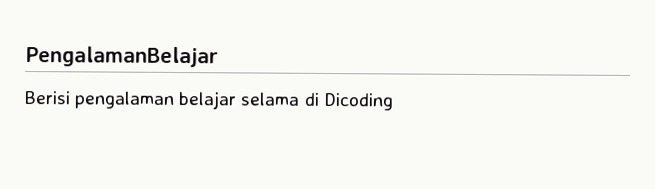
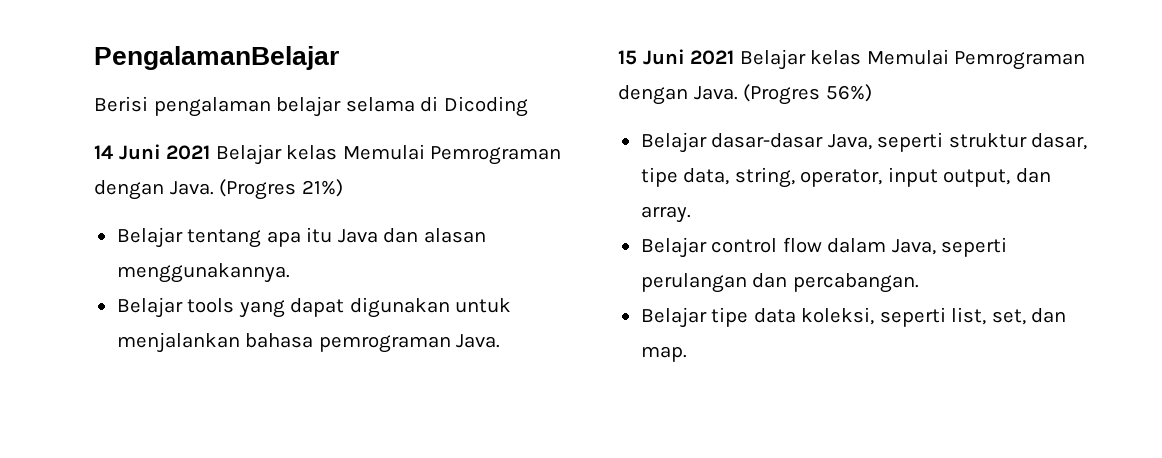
(394, 101) none -> [94,144,562,165] [94,179,343,200] [116,227,486,248] [116,263,290,283] [116,297,512,318] [116,332,501,353] [618,49,1086,70] [618,84,872,105] [640,132,1088,153] [640,167,1051,188] [640,206,691,223] [640,237,1008,258] [640,273,919,293] [640,307,1067,328] [640,346,687,362] // 14 Juni 2021 Belajar kelas Memulai Pemrograman dengan Java. (Progres 21%) // Belajar tentang apa itu Java dan alasan menggunakannya. // Belajar tools yang dapat digunakan untuk menjalankan bahasa pemrograman Java. // 15 Juni 2021 Belajar kelas Memulai Pemrograman dengan Java. (Progres 56%) // Belajar dasar-dasar Java, seperti struktur dasar, tipe data, string, operator, input output, dan array. // Belajar control flow dalam Java, seperti perulangan dan percabangan. // Belajar tipe data koleksi, seperti list, set, dan map.

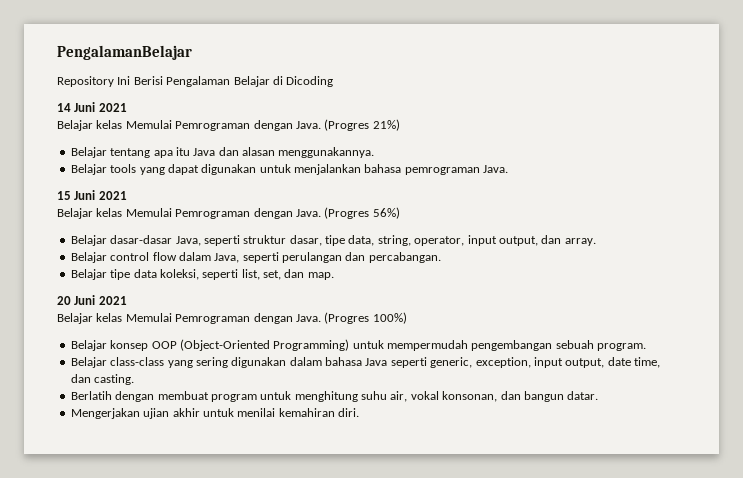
[94,96,415,117] Berisi pengalaman belajar selama -> [57,76,270,87] Repository Ini Berisi Pengalaman Belajar
(211, 152) none -> (127, 107) //
(735, 57) none -> (127, 195) //
(687, 354) none -> [57,295,127,305] [57,312,407,324] [70,339,647,351] [70,357,660,368] [70,374,135,385] [70,391,599,402] [70,408,359,419] // 20 Juni 2021 // Belajar kelas Memulai Pemrograman dengan Java. (Progres 100%) // Belajar konsep OOP (Object-Oriented Programming) untuk mempermudah pengembangan sebuah program. // Belajar class-class yang sering digunakan dalam bahasa Java seperti generic, exception, input output, date time, dan casting. // Berlatih dengan membuat program untuk menghitung suhu air, vokal konsonan, dan bangun datar. // Mengerjakan ujian akhir untuk menilai kemahiran diri.

